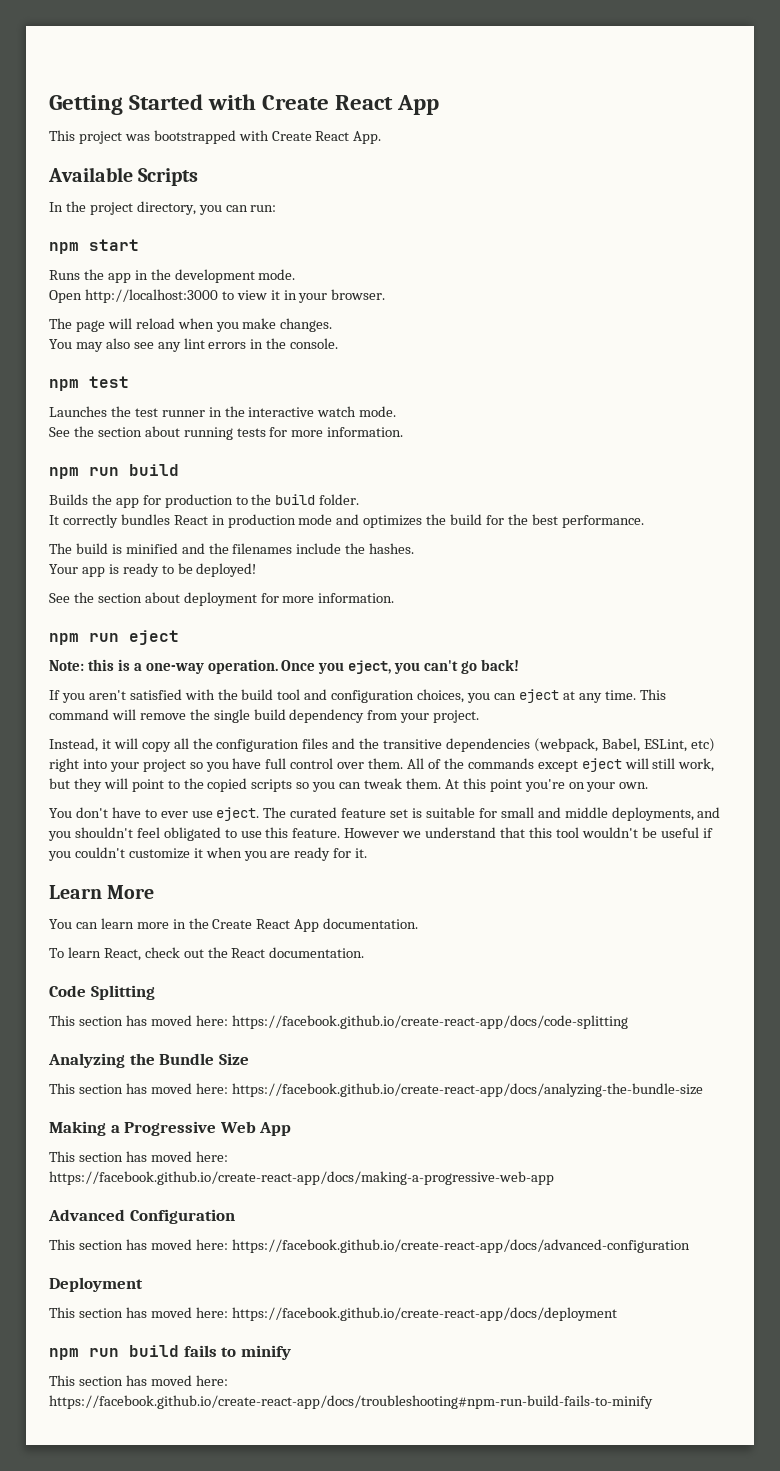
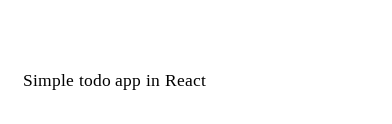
[49,94,440,115] [49,130,382,144] [48,167,199,186] [49,201,277,215] [49,239,139,254] [49,269,296,283] [49,289,386,303] [49,318,333,332] [49,338,339,352] [49,376,129,391] [49,406,397,417] [49,426,404,440] [49,464,179,479] [49,494,360,508] [49,514,644,528] [49,543,415,554] [49,563,257,577] [49,592,395,606] [49,630,179,645] [49,659,519,674] [49,689,666,703] [49,709,480,723] [49,738,715,752] [49,758,715,772] [49,778,649,792] [49,807,721,821] [48,827,713,841] [48,847,368,861] [49,885,155,899] [49,918,419,932] [49,947,365,961] [49,985,155,1000] [49,1015,628,1029] [48,1053,249,1068] [49,1083,703,1097] [49,1121,292,1136] [49,1151,228,1162] [49,1171,554,1185] [48,1209,235,1224] [49,1239,690,1253] [49,1277,143,1292] [49,1307,617,1321] [49,1345,291,1360] [49,1375,228,1386] [49,1395,653,1409] Getting Started with Create React App // This project was bootstrapped with Create React App. // Available Scripts // In the project directory, you can run: // npm start // Runs the app in the development mode. // Open http://localhost:3000 to view it in your browser. // The page will reload when you make changes. // You may also see any lint errors in the console. // npm test // Launches the test runner in the interactive watch mode. // See the section about running tests for more information. // npm run build // Builds the app for production to the build folder. // It correctly bundles React in production mode and optimizes the build for the best performance. // The build is minified and the filenames include the hashes. // Your app is ready to be deployed! // See the section about deployment for more information. // npm run eject // Note: this is a one-way operation. Once you eject, you can't go back! // If you aren't satisfied with the build tool and configuration choices, you can eject at any time. This command will remove the single build dependency from your project. // Instead, it will copy all the configuration files and the transitive dependencies (webpack, Babel, ESLint, etc) right into your project so you have full control over them. All of the commands except eject will still work, but they will point to the copied scripts so you can tweak them. At this point you're on your own. // You don't have to ever use eject. The curated feature set is suitable for small and middle deployments, and you shouldn't feel obligated to use this feature. However we understand that this tool wouldn't be useful if you couldn't customize it when you are ready for it. // Learn More // You can learn more in the Create React App documentation. // To learn React, check out the React documentation. // Code Splitting // This section has moved here: https://facebook.github.io/create-react-app/docs/code-splitting // Analyzing the Bundle Size // This section has moved here: https://facebook.github.io/create-react-app/docs/analyzing-the-bundle-size // Making a Progressive Web App // This section has moved here: https://facebook.github.io/create-react-app/docs/making-a-progressive-web-app // Advanced Configuration // This section has moved here: https://facebook.github.io/create-react-app/docs/advanced-configuration // Deployment // This section has moved here: https://facebook.github.io/create-react-app/docs/deployment // npm run build fails to minify // This section has moved here: https://facebook.github.io/create-react-app/docs/troubleshooting#npm-run-build-fails-to-minify -> [23,74,206,90] Simple todo app in React

